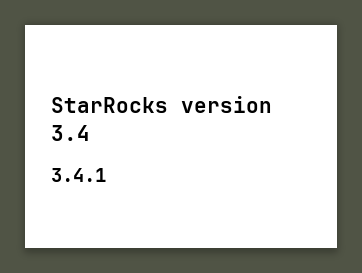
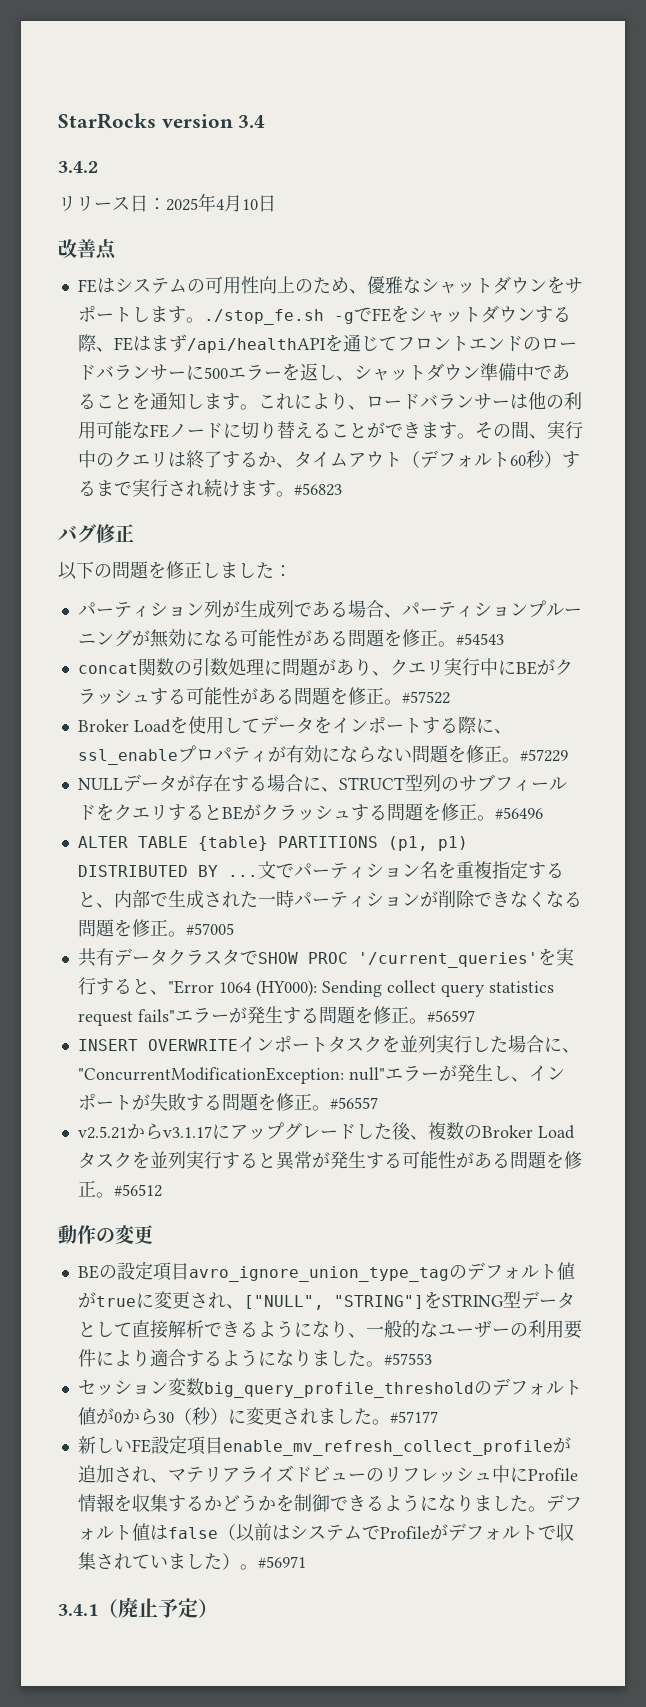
[51,168,106,182] 3.4.1 -> [58,161,98,173] [58,193,276,212] [58,239,117,260] [77,276,583,294] [77,305,571,325] [77,334,577,353] [77,363,570,381] [77,392,582,410] [77,421,583,439] [77,450,580,469] [77,479,342,497] [58,524,134,543] [58,561,292,580] [77,600,582,618] [77,629,504,648] [77,658,573,676] [77,687,450,705] [77,716,512,734] [77,745,568,765] [77,774,567,792] [77,803,543,821] [77,836,468,851] [77,860,564,879] [77,890,582,908] [77,919,234,937] [77,948,574,968] [77,977,554,997] [77,1006,475,1026] [77,1035,580,1053] [77,1064,565,1084] [77,1093,378,1111] [77,1122,575,1140] [77,1151,582,1170] [77,1180,162,1198] [58,1225,153,1244] [77,1261,575,1282] [77,1291,575,1310] [77,1320,582,1339] [77,1349,432,1367] [77,1378,582,1398] [77,1407,438,1425] [77,1435,571,1456] [77,1465,578,1483] [77,1493,582,1512] [77,1523,574,1542] [77,1552,306,1570] [58,1597,218,1618] 3.4.2 // リリース日：2025年4月10日 // 改善点 // FEはシステムの可用性向上のため、優雅なシャットダウンをサポートします。./stop_fe.sh -gでFEをシャットダウンする際、FEはまず/api/healthAPIを通じてフロントエンドのロードバランサーに500エラーを返し、シャットダウン準備中であることを通知します。これにより、ロードバランサーは他の利用可能なFEノードに切り替えることができます。その間、実行中のクエリは終了するか、タイムアウト（デフォルト60秒）するまで実行され続けます。#56823 // バグ修正 // 以下の問題を修正しました： // パーティション列が生成列である場合、パーティションプルーニングが無効になる可能性がある問題を修正。#54543 // concat関数の引数処理に問題があり、クエリ実行中にBEがクラッシュする可能性がある問題を修正。#57522 // Broker Loadを使用してデータをインポートする際に、ssl_enableプロパティが有効にならない問題を修正。#57229 // NULLデータが存在する場合に、STRUCT型列のサブフィールドをクエリするとBEがクラッシュする問題を修正。#56496 // ALTER TABLE {table} PARTITIONS (p1, p1) DISTRIBUTED BY ...文でパーティション名を重複指定すると、内部で生成された一時パーティションが削除できなくなる問題を修正。#57005 // 共有データクラスタでSHOW PROC '/current_queries'を実行すると、"Error 1064 (HY000): Sending collect query statistics request fails"エラーが発生する問題を修正。#56597 // INSERT OVERWRITEインポートタスクを並列実行した場合に、"ConcurrentModificationException: null"エラーが発生し、インポートが失敗する問題を修正。#56557 // v2.5.21からv3.1.17にアップグレードした後、複数のBroker Loadタスクを並列実行すると異常が発生する可能性がある問題を修正。#56512 // 動作の変更 // BEの設定項目avro_ignore_union_type_tagのデフォルト値がtrueに変更され、["NULL", "STRING"]をSTRING型データとして直接解析できるようになり、一般的なユーザーの利用要件により適合するようになりました。#57553 // セッション変数big_query_profile_thresholdのデフォルト値が0から30（秒）に変更されました。#57177 // 新しいFE設定項目enable_mv_refresh_collect_profileが追加され、マテリアライズドビューのリフレッシュ中にProfile情報を収集するかどうかを制御できるようになりました。デフォルト値はfalse（以前はシステムでProfileがデフォルトで収集されていました）。#56971 // 3.4.1（廃止予定）

